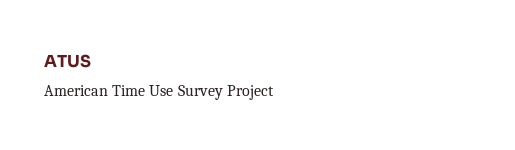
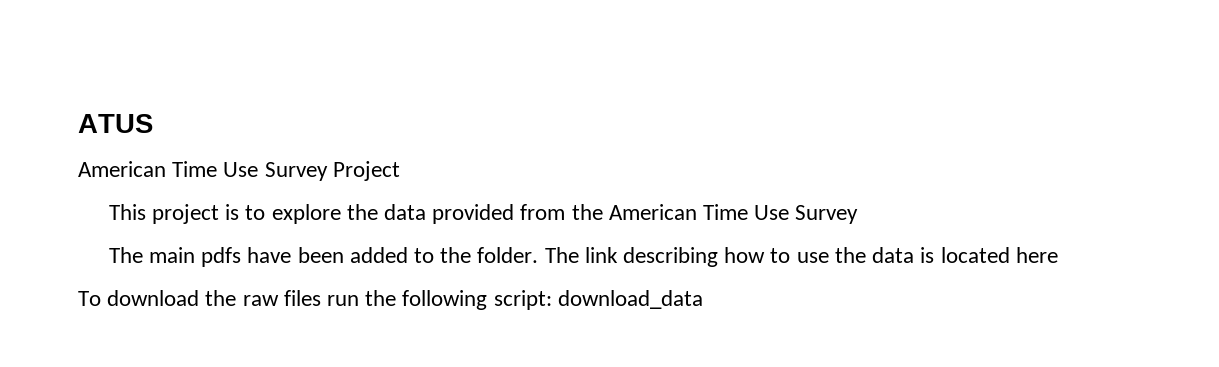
(274, 92) none -> [108,204,859,224] [108,247,1058,267] [78,290,703,310] // This project is to explore the data provided from the American Time Use Survey // The main pdfs have been added to the folder. The link describing how to use the data is located here // To download the raw files run the following script: download_data

